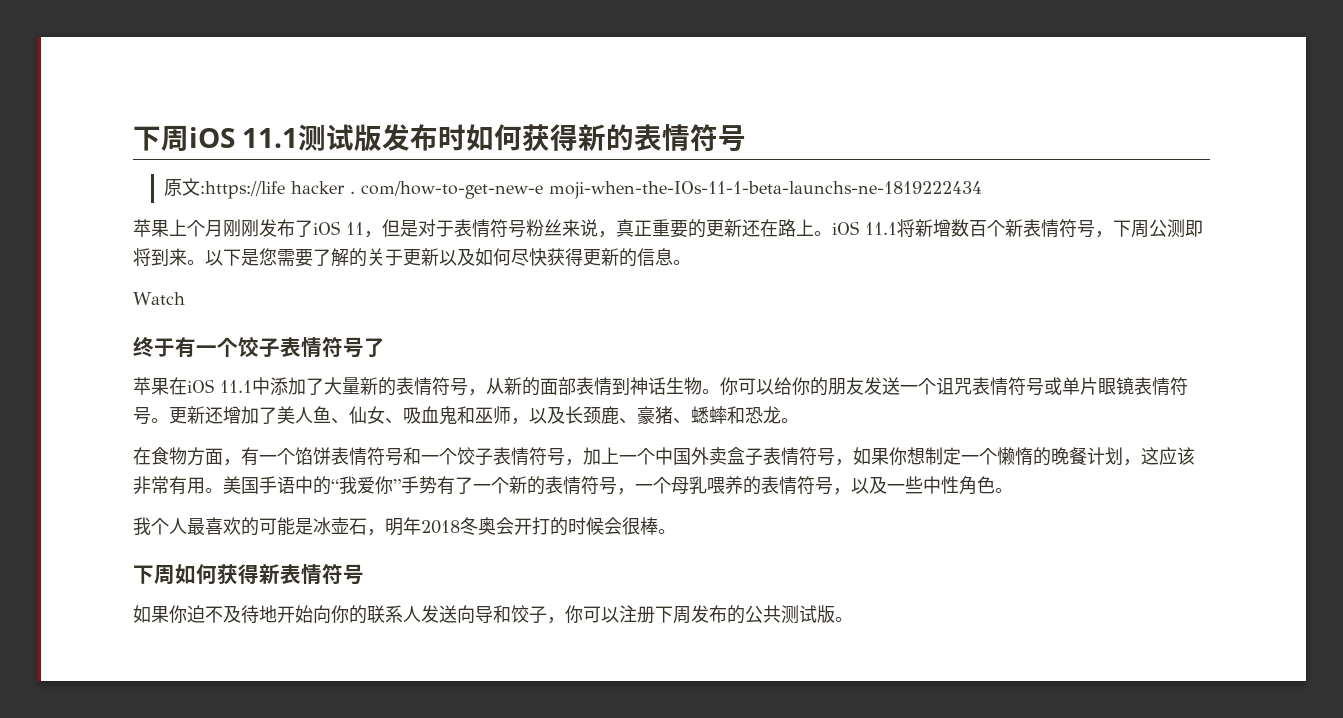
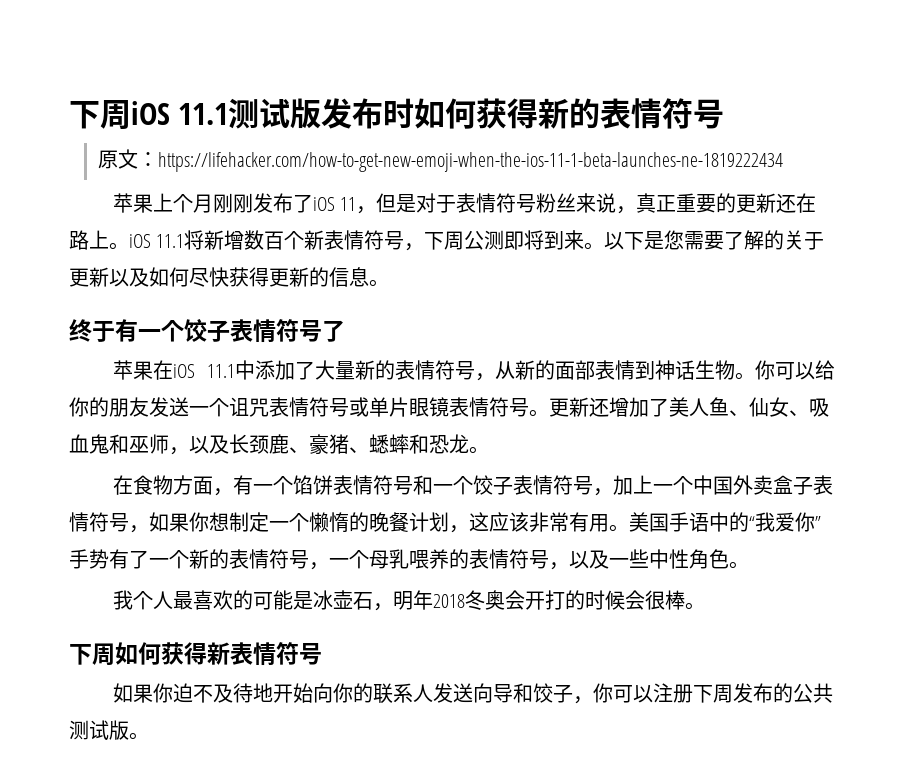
[199,181,982,199] :https://life hacker . com/how-to-get-new-e moji-when-the-IOs-11-1-beta-launchs-ne-1819222434 -> [138,152,784,172] ：https://lifehacker.com/how-to-get-new-emoji-when-the-ios-11-1-beta-launches-ne-1819222434
[133,292,185,305] // Watch -> (389, 283) none

